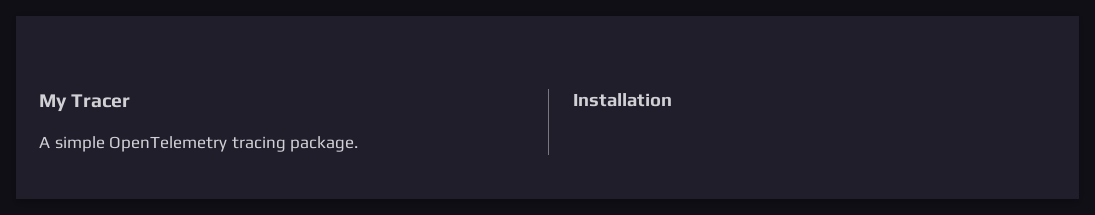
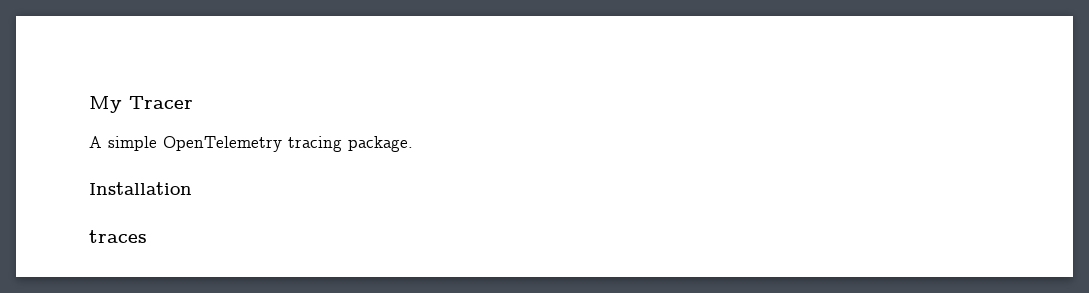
(672, 100) none -> [89,230,147,243] // traces

